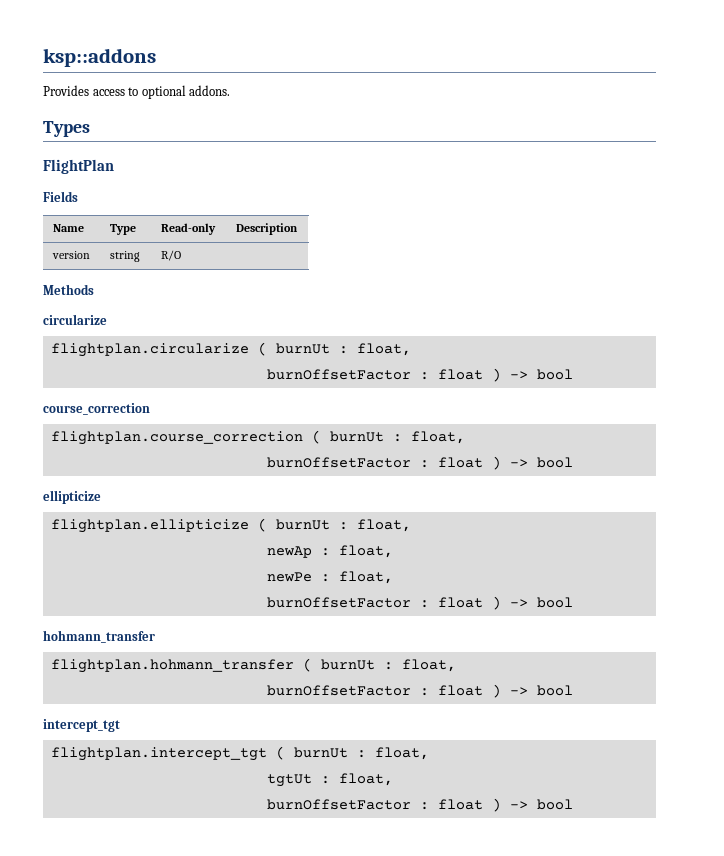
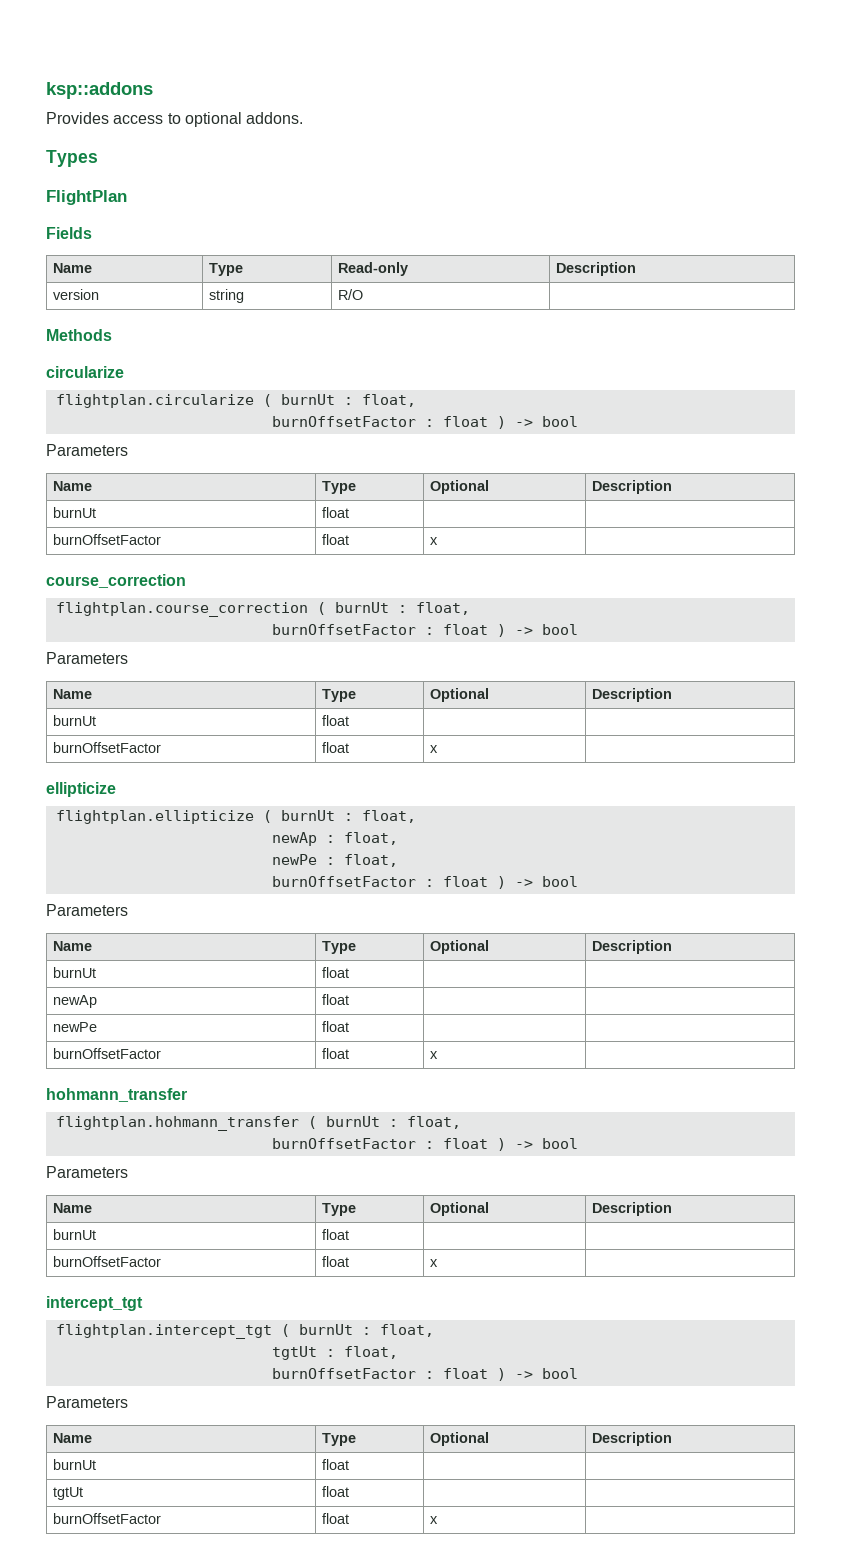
(573, 374) none -> [46,444,128,456] [53,481,93,491] [322,481,357,494] [430,480,490,494] [592,480,673,494] [53,507,97,518] [322,507,350,518] [53,534,162,545] [322,534,350,545] [430,537,439,545] // Parameters // Name | Type | Optional | Description // burnUt | float | | // burnOffsetFactor | float | x |
(573, 462) none -> [46,652,128,664] [53,689,93,699] [322,689,357,702] [430,688,490,702] [592,688,673,702] [53,715,97,726] [322,715,350,726] [53,742,162,753] [322,742,350,753] [430,745,439,753] // Parameters // Name | Type | Optional | Description // burnUt | float | | // burnOffsetFactor | float | x |
(573, 602) none -> [46,904,128,916] [53,941,93,951] [322,941,357,954] [430,940,490,954] [592,940,673,954] [53,967,97,978] [322,967,350,978] [53,995,98,1008] [322,994,350,1005] [53,1022,98,1032] [322,1021,350,1032] [53,1048,162,1059] [322,1048,350,1059] [430,1051,439,1059] // Parameters // Name | Type | Optional | Description // burnUt | float | | // newAp | float | | // newPe | float | | // burnOffsetFactor | float | x |
(573, 690) none -> [46,1166,128,1178] [53,1203,93,1213] [322,1203,357,1216] [430,1202,490,1216] [592,1202,673,1216] [53,1229,97,1240] [322,1229,350,1240] [53,1256,162,1267] [322,1256,350,1267] [430,1259,439,1267] // Parameters // Name | Type | Optional | Description // burnUt | float | | // burnOffsetFactor | float | x |
(573, 804) none -> [46,1396,128,1408] [53,1433,93,1443] [322,1433,357,1446] [430,1432,490,1446] [592,1432,673,1446] [53,1459,97,1470] [322,1459,350,1470] [53,1487,84,1500] [322,1486,350,1497] [53,1513,162,1524] [322,1513,350,1524] [430,1516,439,1524] // Parameters // Name | Type | Optional | Description // burnUt | float | | // tgtUt | float | | // burnOffsetFactor | float | x |

